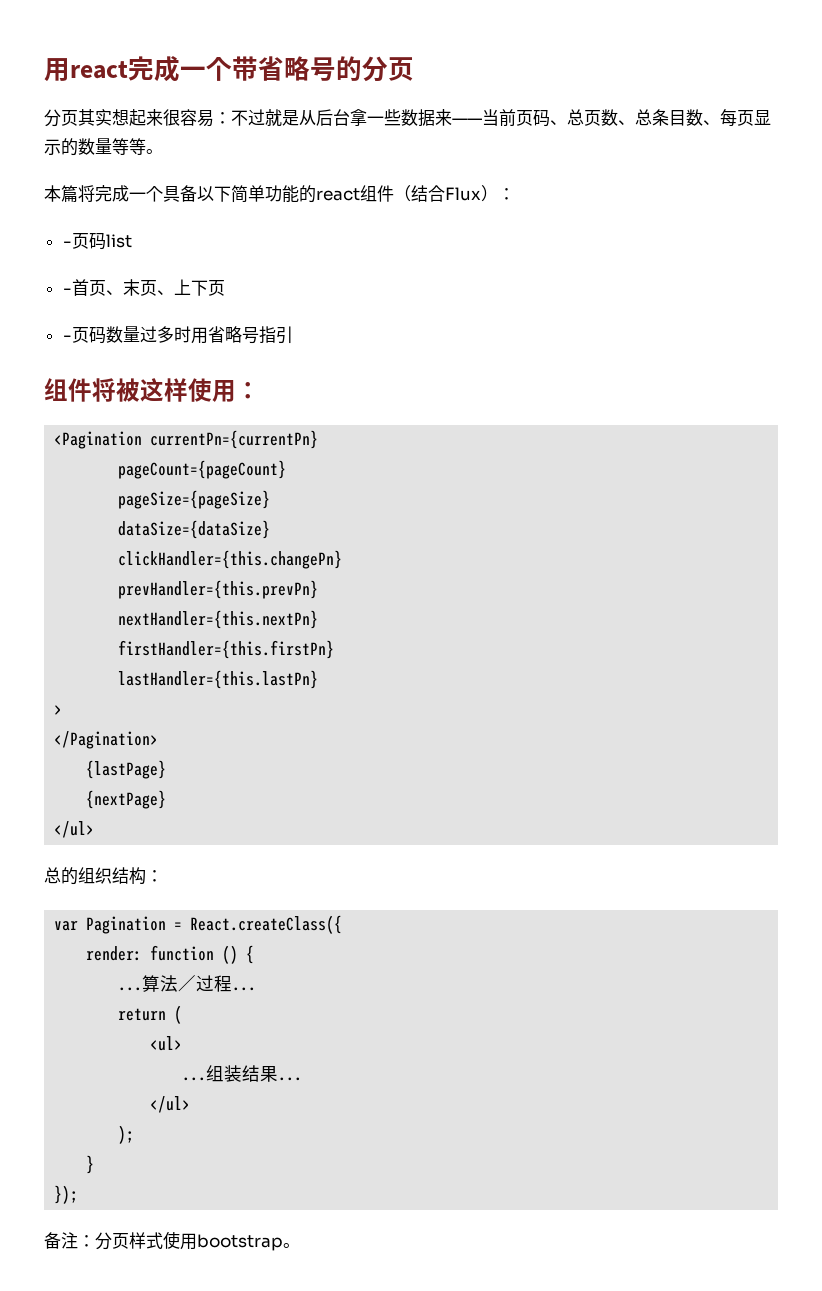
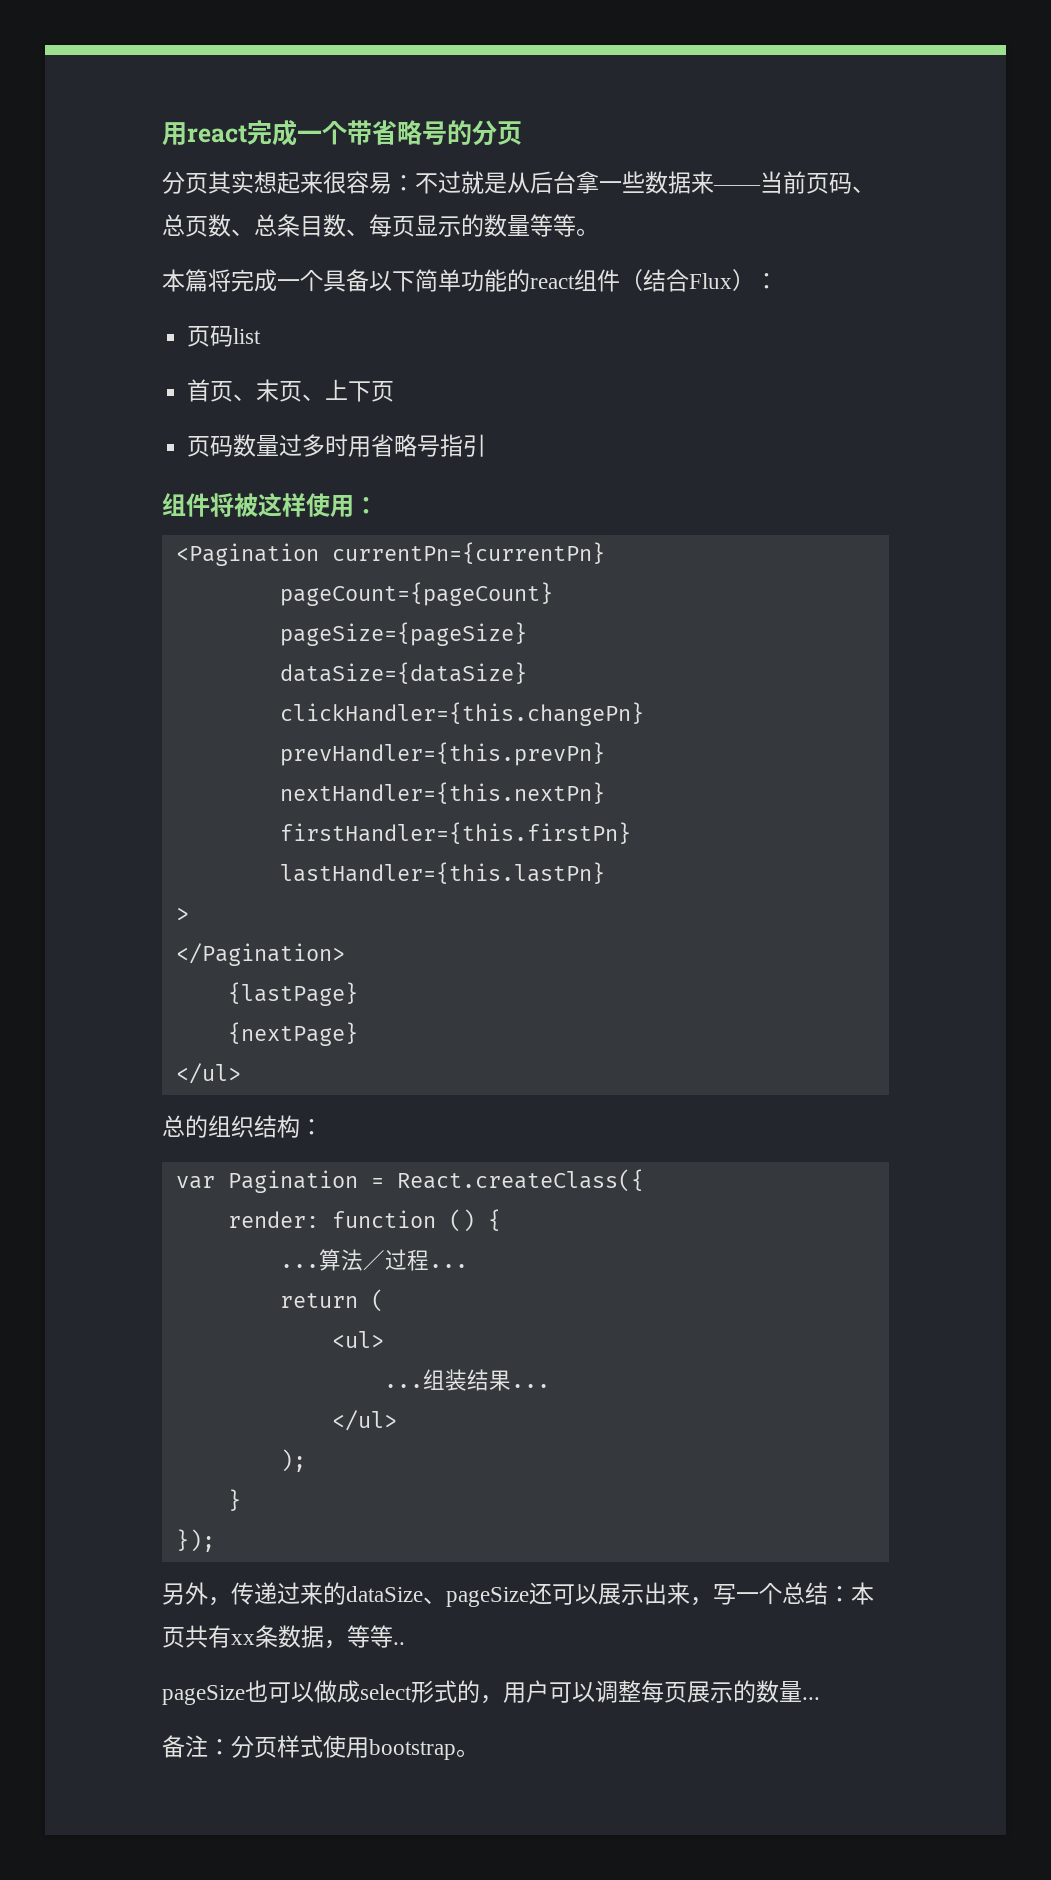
[62,241,72,247] - -> (778, 281) none
[62,288,72,294] - -> (262, 336) none
[62,335,72,341] - -> (395, 391) none
(79, 1194) none -> [162,1582,874,1607] [162,1625,405,1649] [162,1680,820,1705] // 另外，传递过来的dataSize、pageSize还可以展示出来，写一个总结：本页共有xx条数据，等等.. // pageSize也可以做成select形式的，用户可以调整每页展示的数量...

